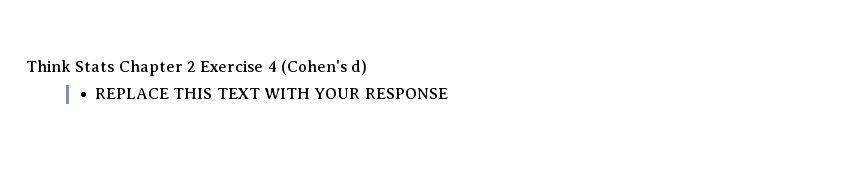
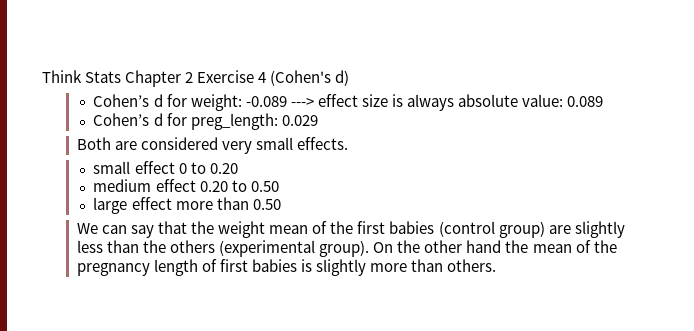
[95,88,448,99] REPLACE THIS TEXT WITH YOUR RESPONSE -> [93,94,604,111] [93,113,318,130] [76,137,349,154] [93,161,238,174] [93,179,279,192] [93,197,281,214] [76,221,625,238] [76,240,617,257] [76,259,497,276] Cohen’s d for weight: -0.089 ---> effect size is always absolute value: 0.089 // Cohen’s d for preg_length: 0.029 // Both are considered very small effects. // small effect 0 to 0.20 // medium effect 0.20 to 0.50 // large effect more than 0.50 // We can say that the weight mean of the first babies (control group) are slightly less than the others (experimental group). On the other hand the mean of the pregnancy length of first babies is slightly more than others.

